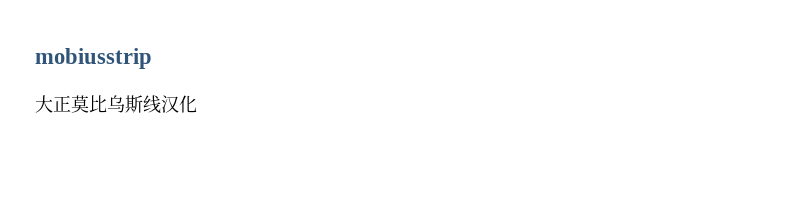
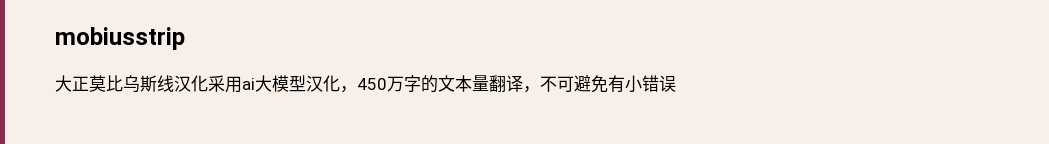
(197, 104) none -> [208,75,676,93] 采用ai大模型汉化，450万字的文本量翻译，不可避免有小错误

